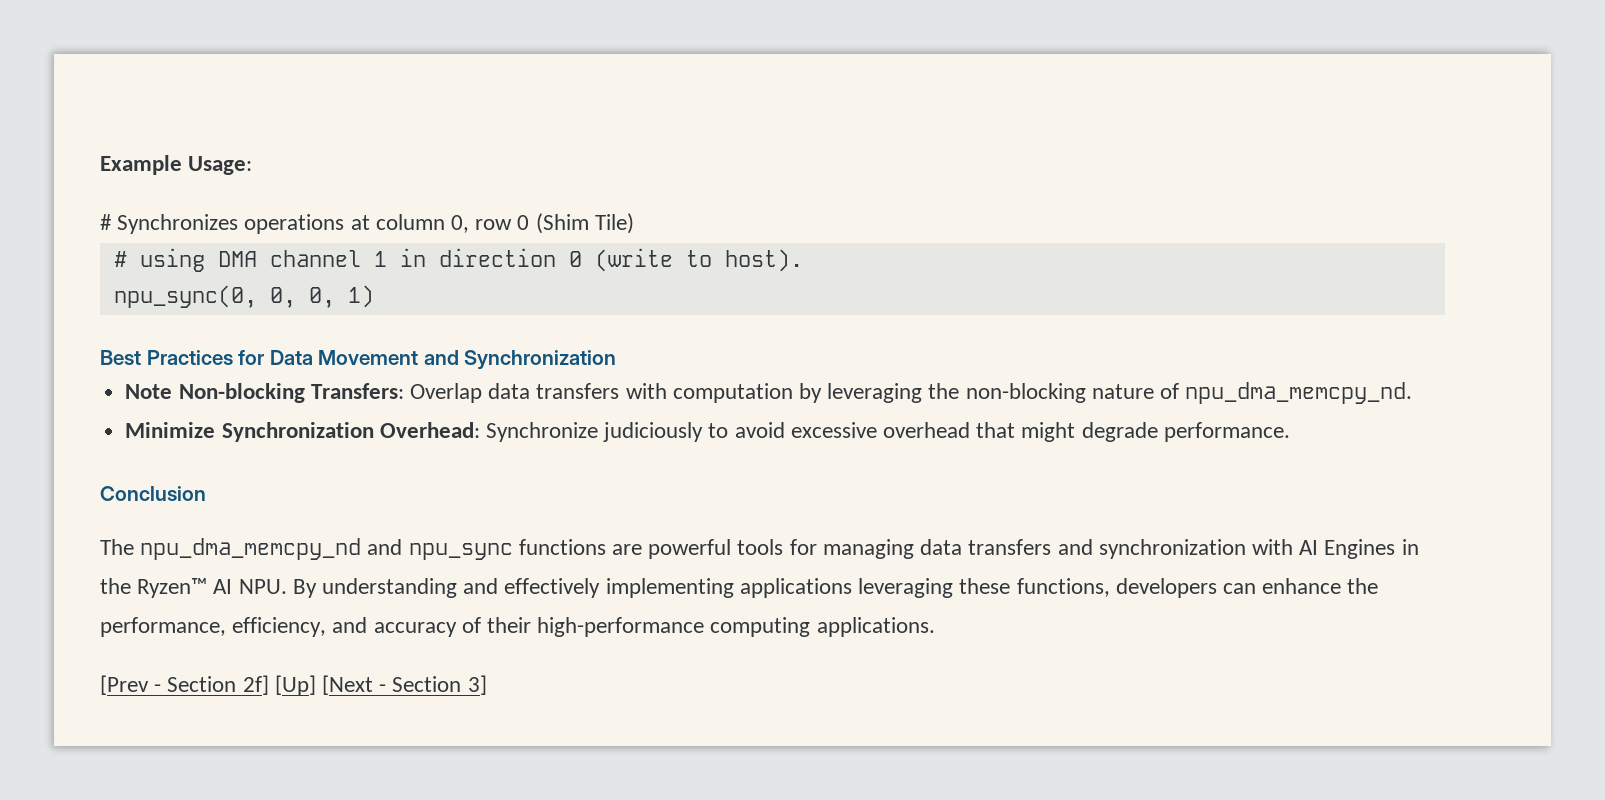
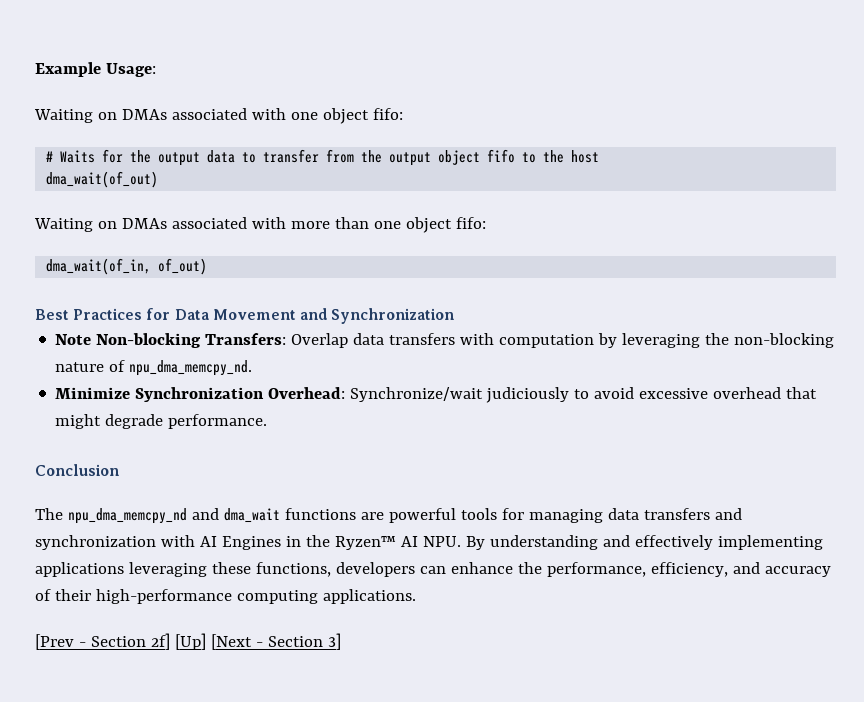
[100,213,634,234] [113,248,803,272] [113,285,374,308] # Synchronizes operations at column 0, row 0 (Shim Tile) // # using DMA channel 1 in direction 0 (write to host). // npu_sync(0, 0, 0, 1) -> [34,108,403,124] [46,149,600,166] [46,171,159,188] [34,217,486,233] [46,258,208,275] Waiting on DMAs associated with one object fifo: // # Waits for the output data to transfer from the output object fifo to the host // dma_wait(of_out) // Waiting on DMAs associated with more than one object fifo: // dma_wait(of_in, of_out)
[485,422,598,442] Synchronize -> [350,387,484,402] Synchronize/wait
[408,543,513,560] npu_sync -> [223,508,280,523] dma_wait

